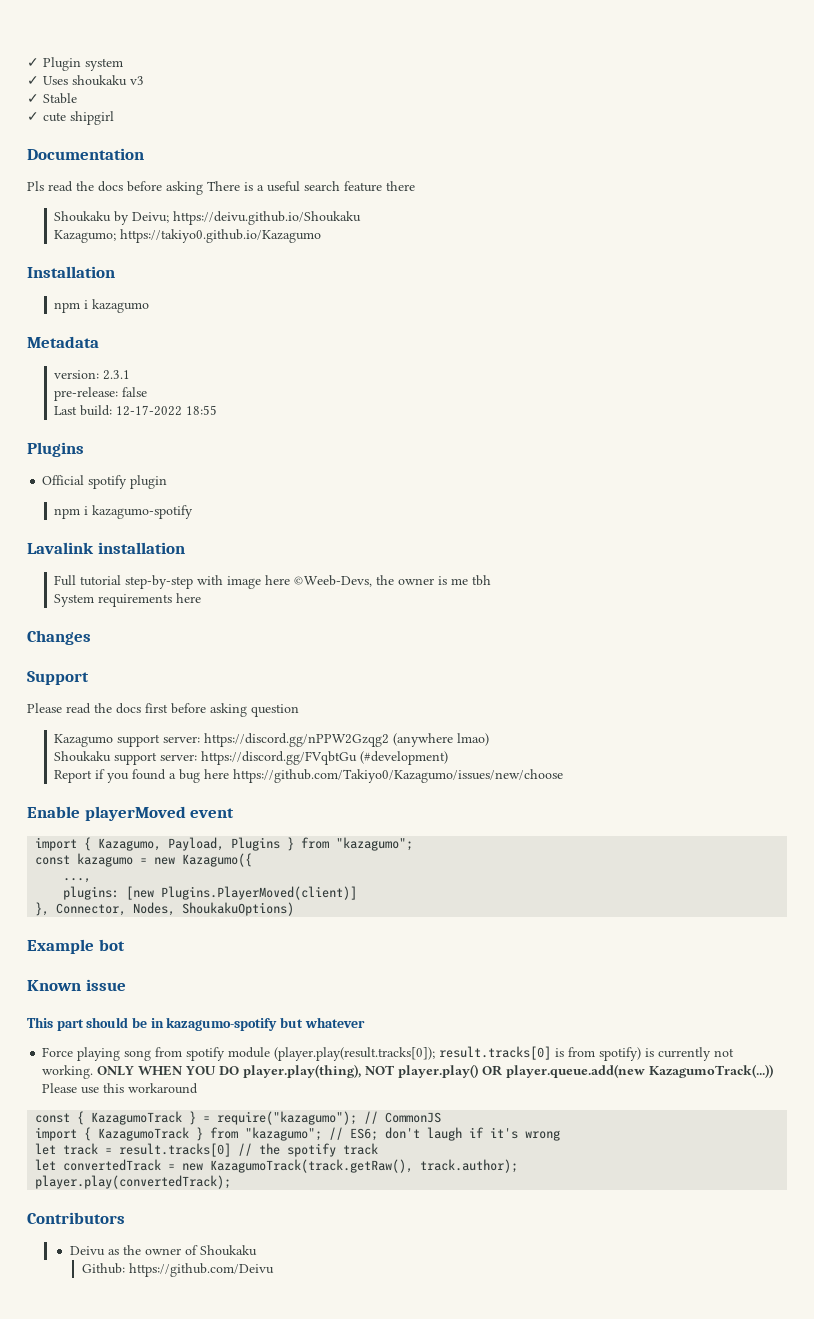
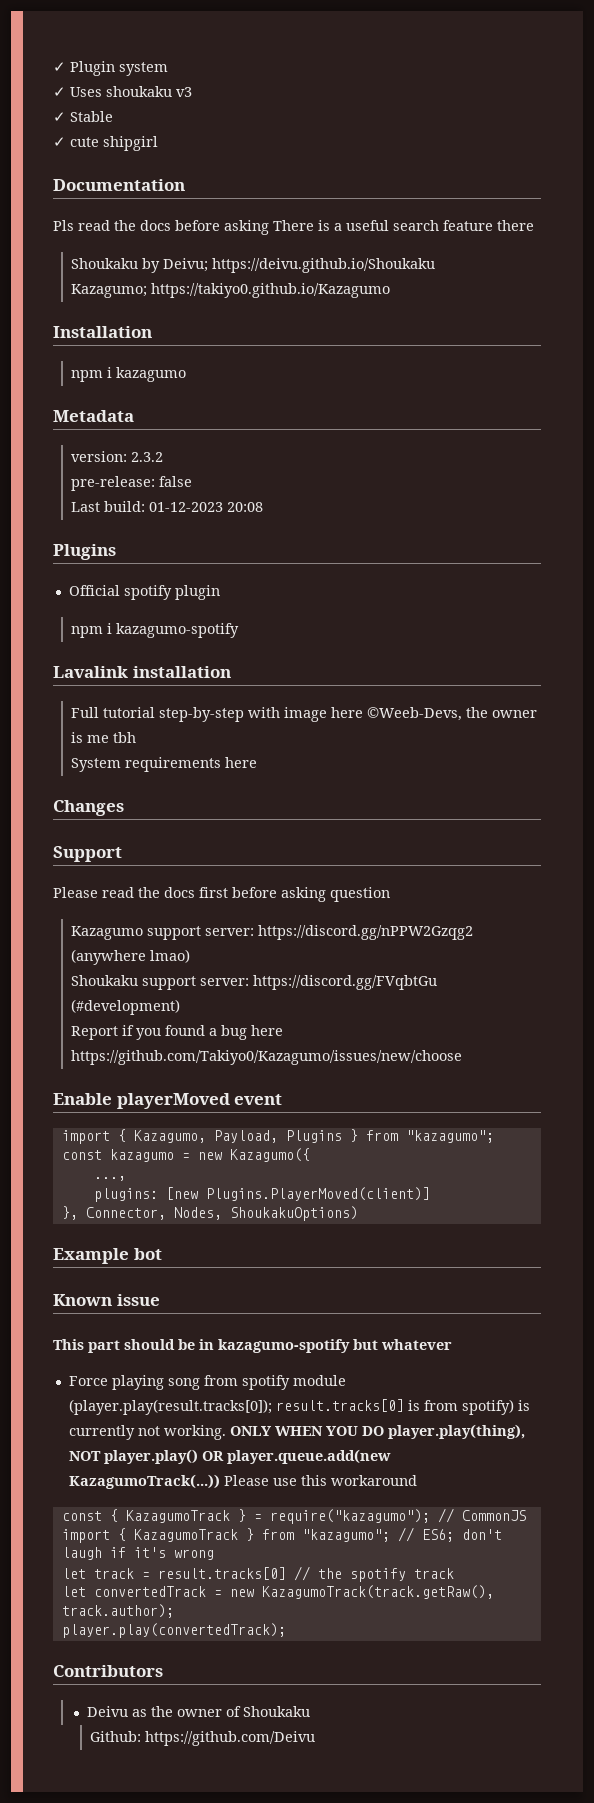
[103,370,131,380] 2.3.1 -> [131,452,164,462] 2.3.2
[116,405,218,416] 12-17-2022 18:55 -> [149,502,264,512] 01-12-2023 20:08

